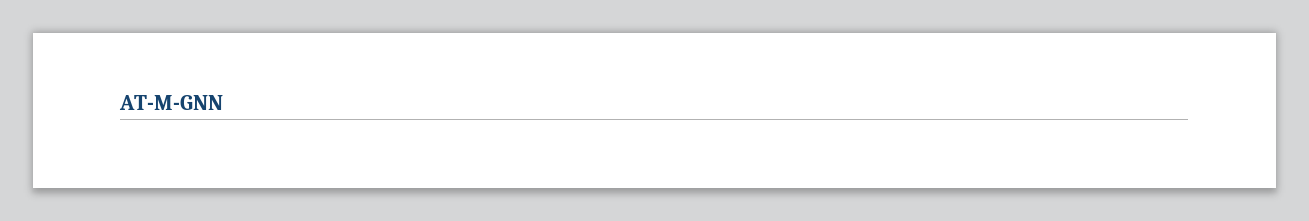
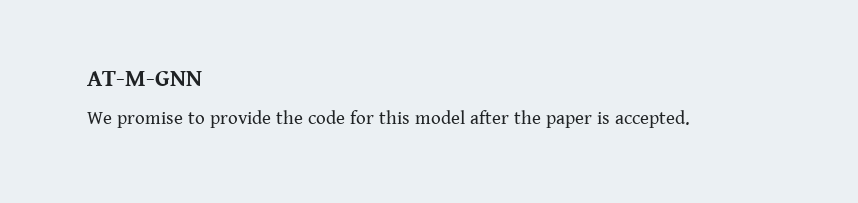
(223, 102) none -> [87,110,690,128] // We promise to provide the code for this model after the paper is accepted.

